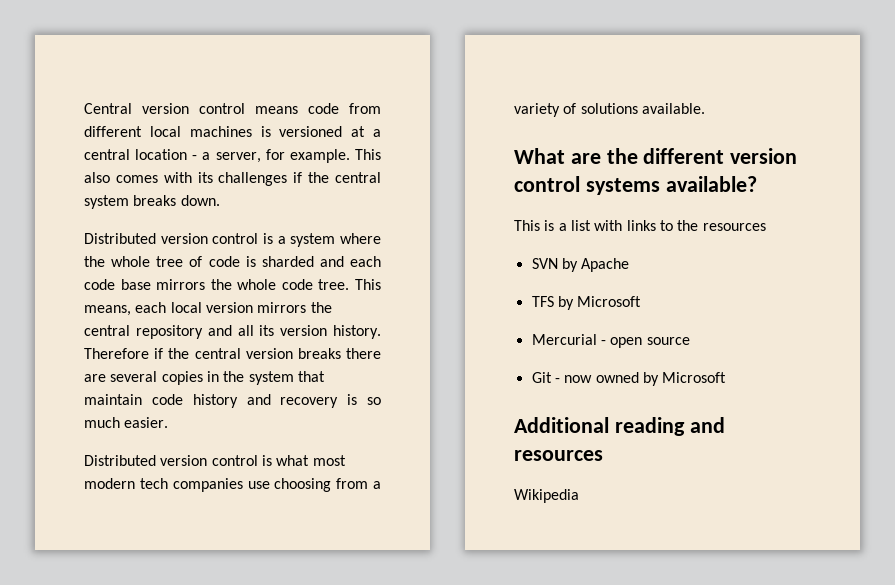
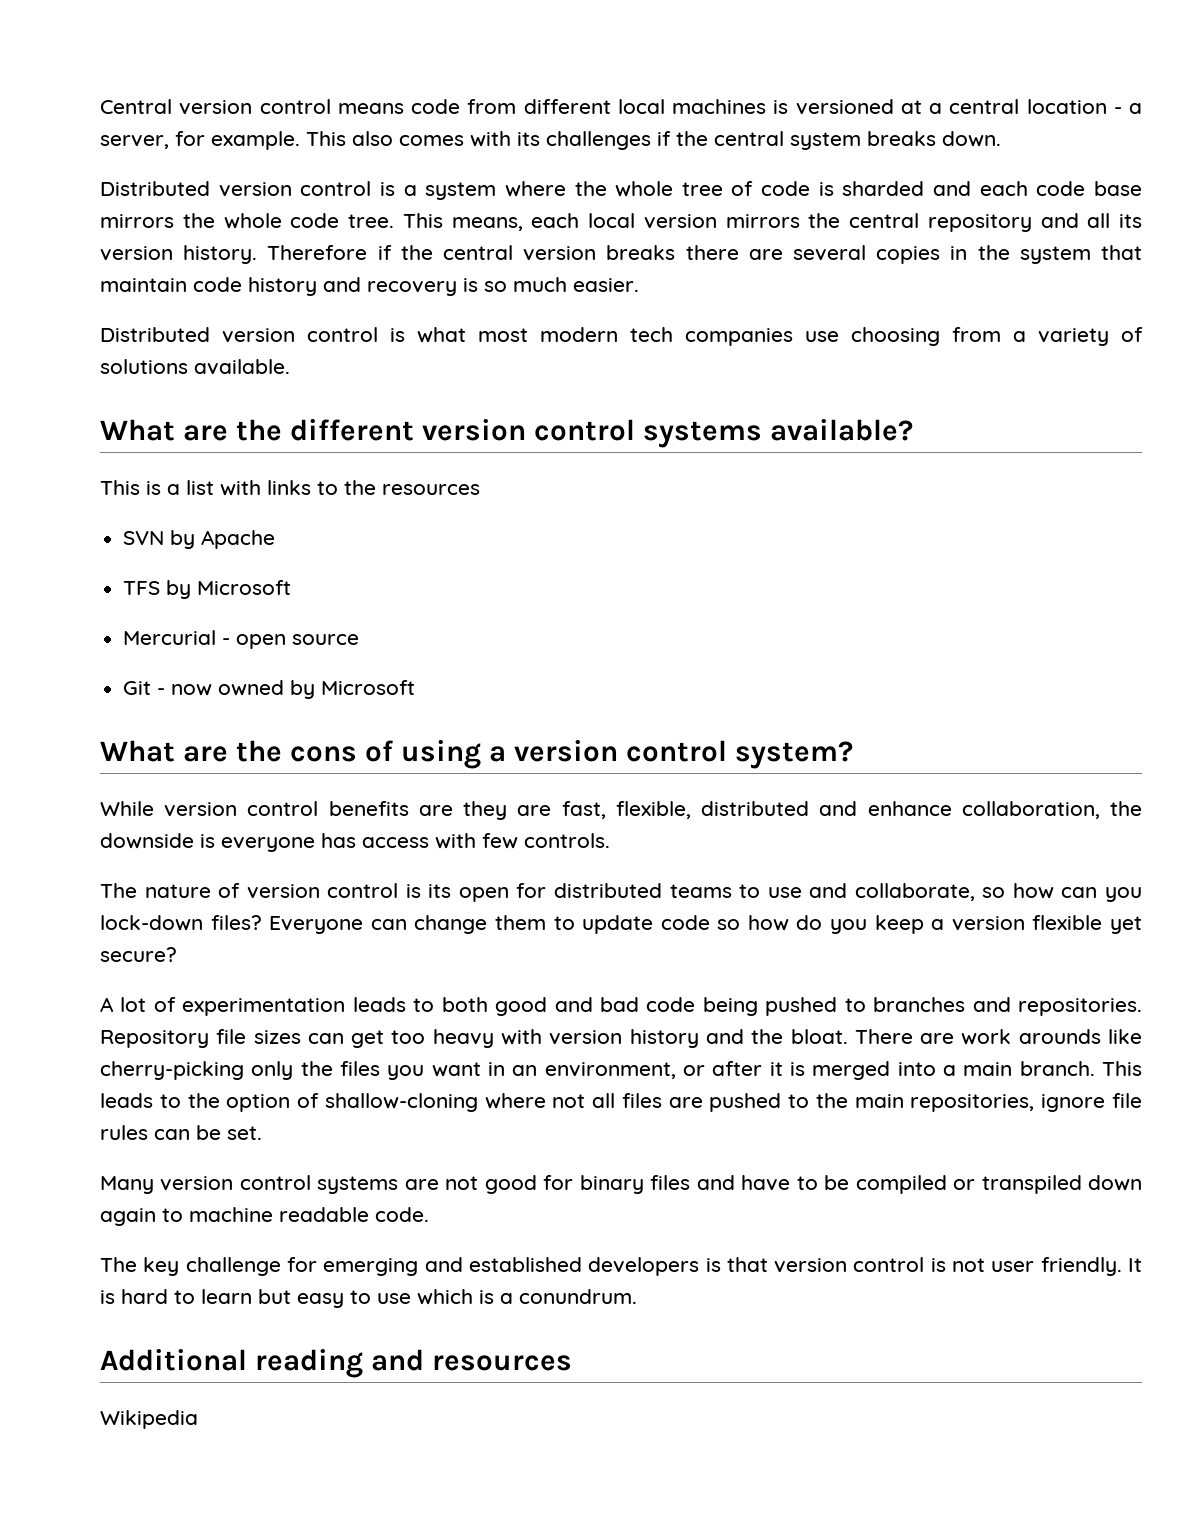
(727, 377) none -> [100,740,853,769] [100,801,1143,820] [100,833,610,852] [100,883,1142,902] [100,915,1143,934] [100,947,177,962] [100,997,1142,1016] [100,1029,1142,1048] [100,1061,1143,1080] [100,1093,1142,1112] [100,1125,262,1140] [100,1175,1143,1194] [100,1207,429,1226] [100,1257,1142,1276] [100,1289,637,1308] // What are the cons of using a version control system? // While version control benefits are they are fast, flexible, distributed and enhance collaboration, the downside is everyone has access with few controls. // The nature of version control is its open for distributed teams to use and collaborate, so how can you lock-down files? Everyone can change them to update code so how do you keep a version flexible yet secure? // A lot of experimentation leads to both good and bad code being pushed to branches and repositories. Repository file sizes can get too heavy with version history and the bloat. There are work arounds like cherry-picking only the files you want in an environment, or after it is merged into a main branch. This leads to the option of shallow-cloning where not all files are pushed to the main repositories, ignore file rules can be set. // Many version control systems are not good for binary files and have to be compiled or transpiled down again to machine readable code. // The key challenge for emerging and established developers is that version control is not user friendly. It is hard to learn but easy to use which is a conundrum.

